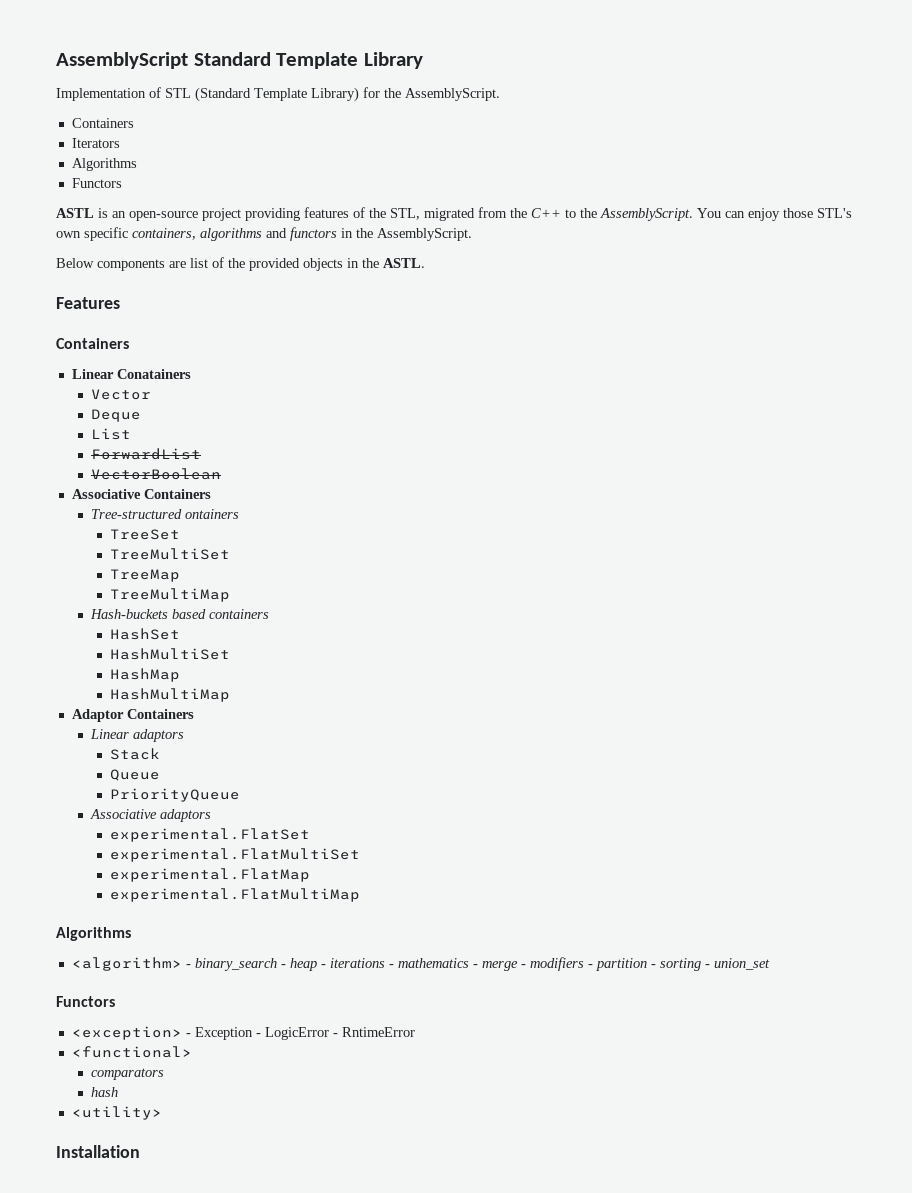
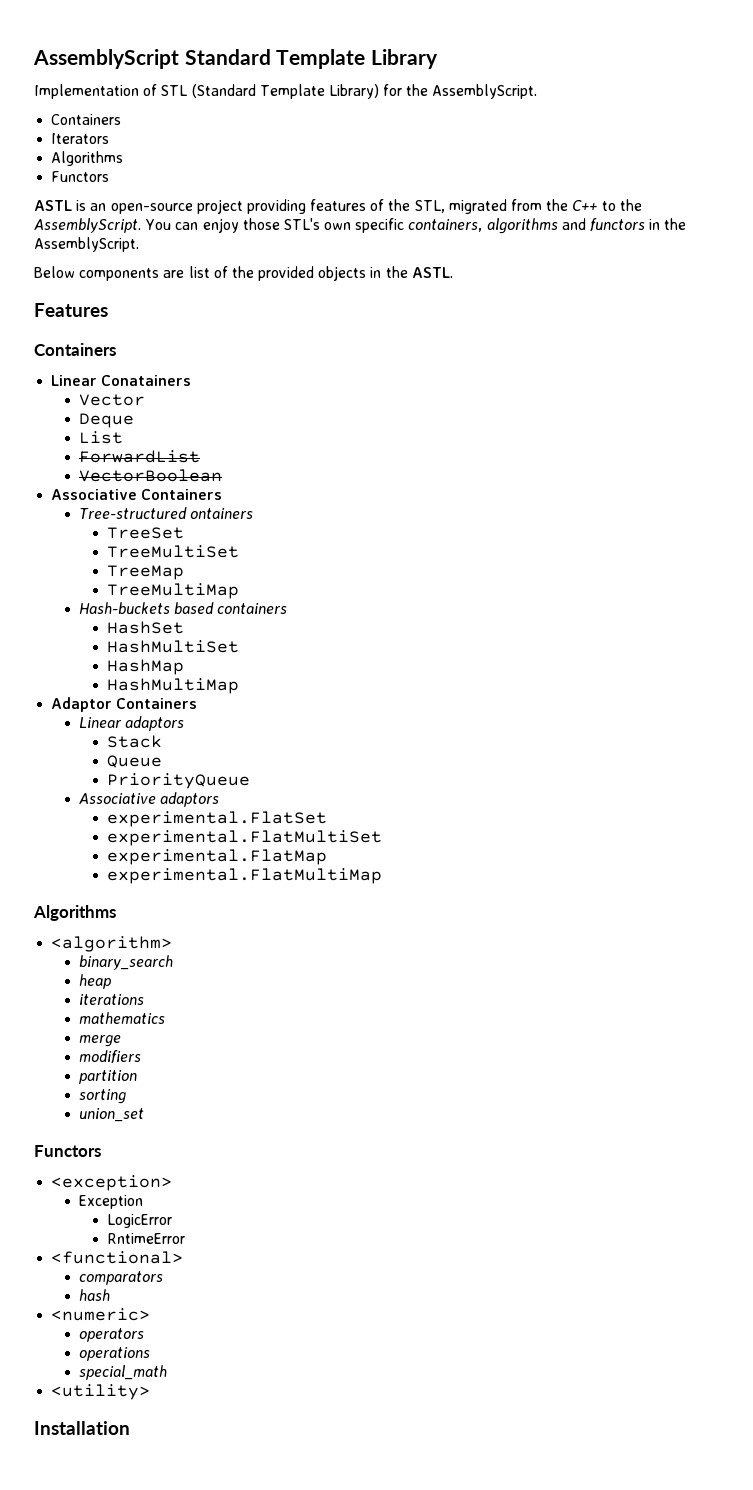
[185,964,191,968] - -> (173, 944) //
[280,964,286,968] - -> (173, 962) //
[320,964,326,968] - -> (111, 981) //
[388,964,394,968] - -> (144, 999) //
[472,964,478,968] - -> (165, 1018) //
[520,964,526,968] - -> (121, 1041) //
[587,964,593,968] - -> (141, 1056) //
[650,964,656,968] - -> (137, 1077) //
[704,964,710,968] - -> (126, 1096) //
[185,1033,191,1037] - -> (173, 1183) //
[255,1033,261,1037] - -> (143, 1202) //
[332,1033,338,1037] - -> (172, 1221) //
(119, 1092) none -> [51,1308,151,1321] [78,1328,144,1342] [78,1347,150,1361] [78,1365,167,1380] // <numeric> // operators // operations // special_math

